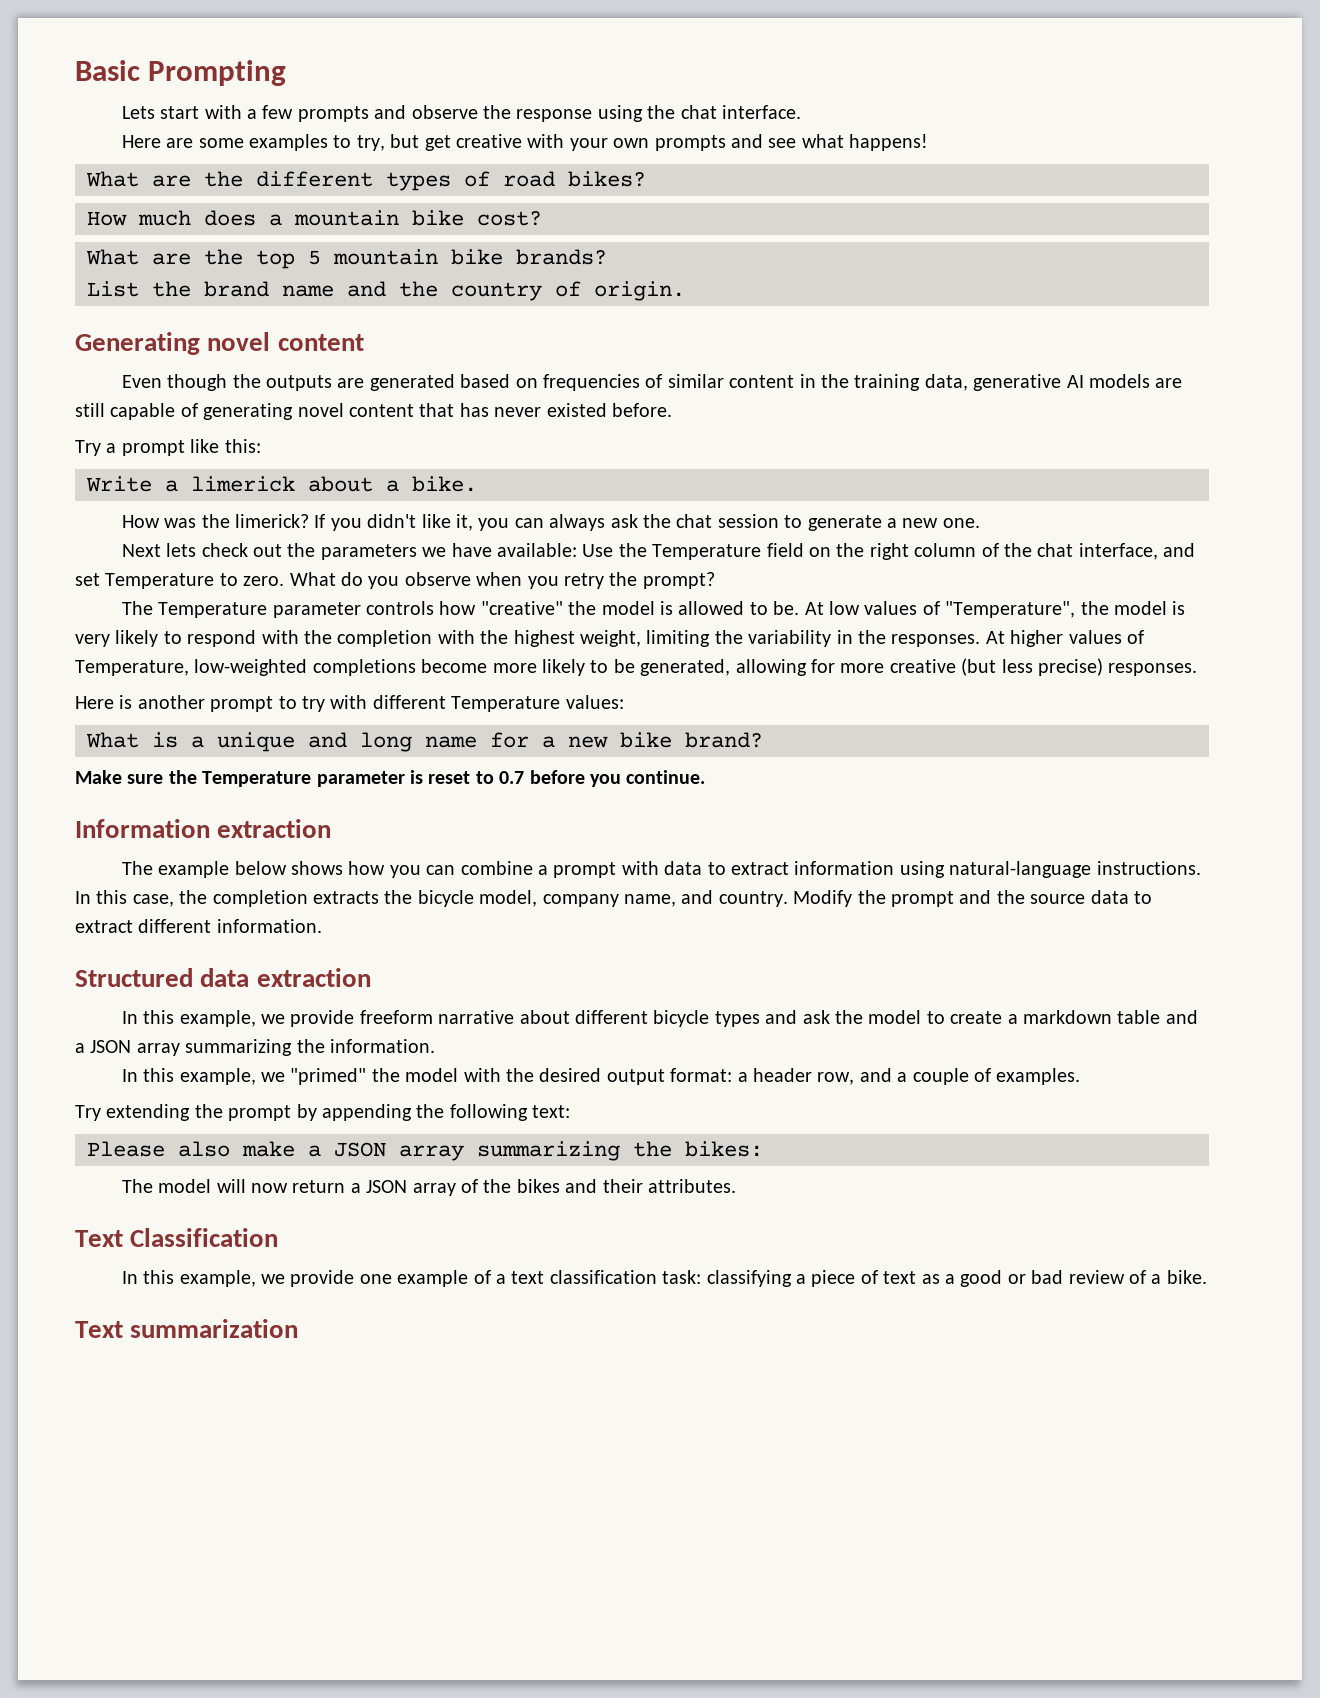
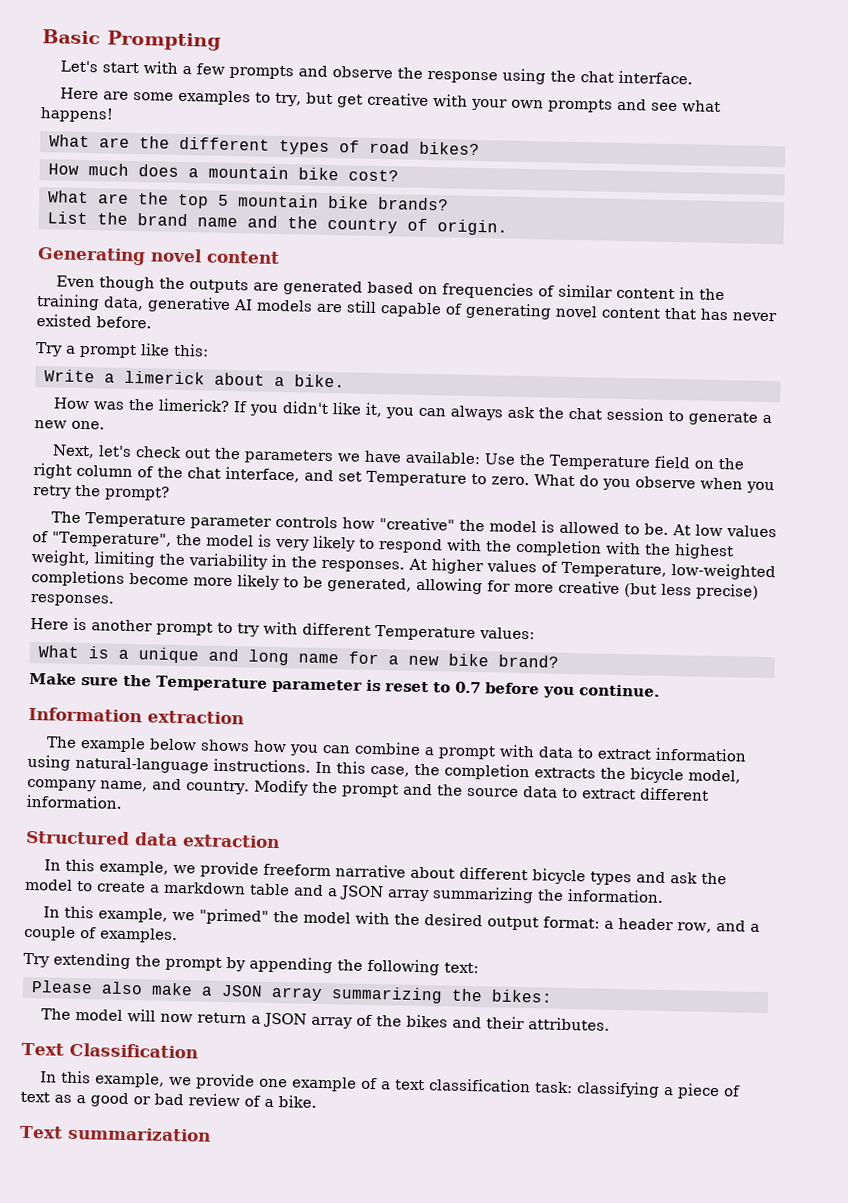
[121,106,155,119] Lets -> [60,60,99,73] Let's
[121,543,197,557] Next lets -> [52,444,133,459] Next, let's

